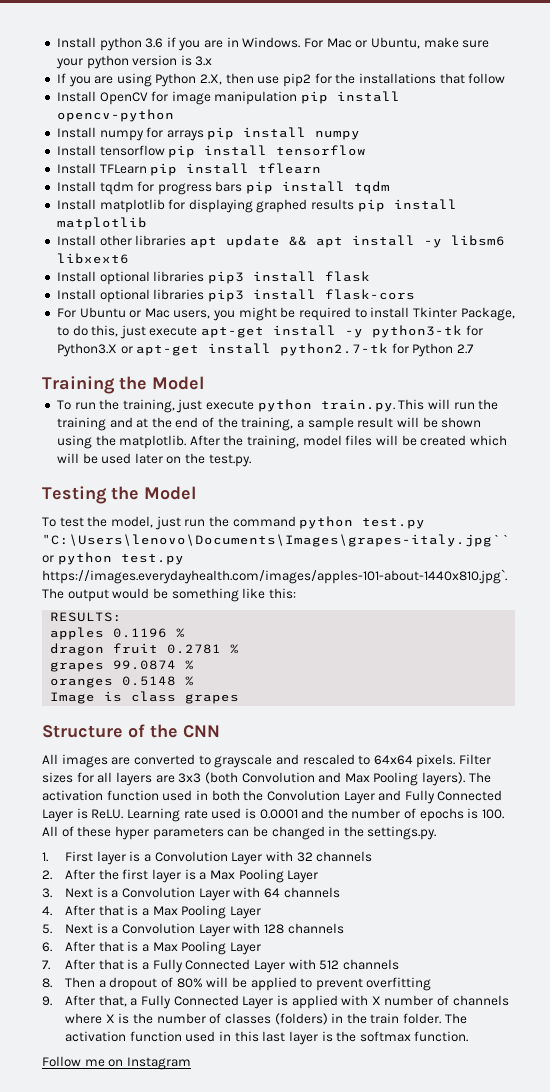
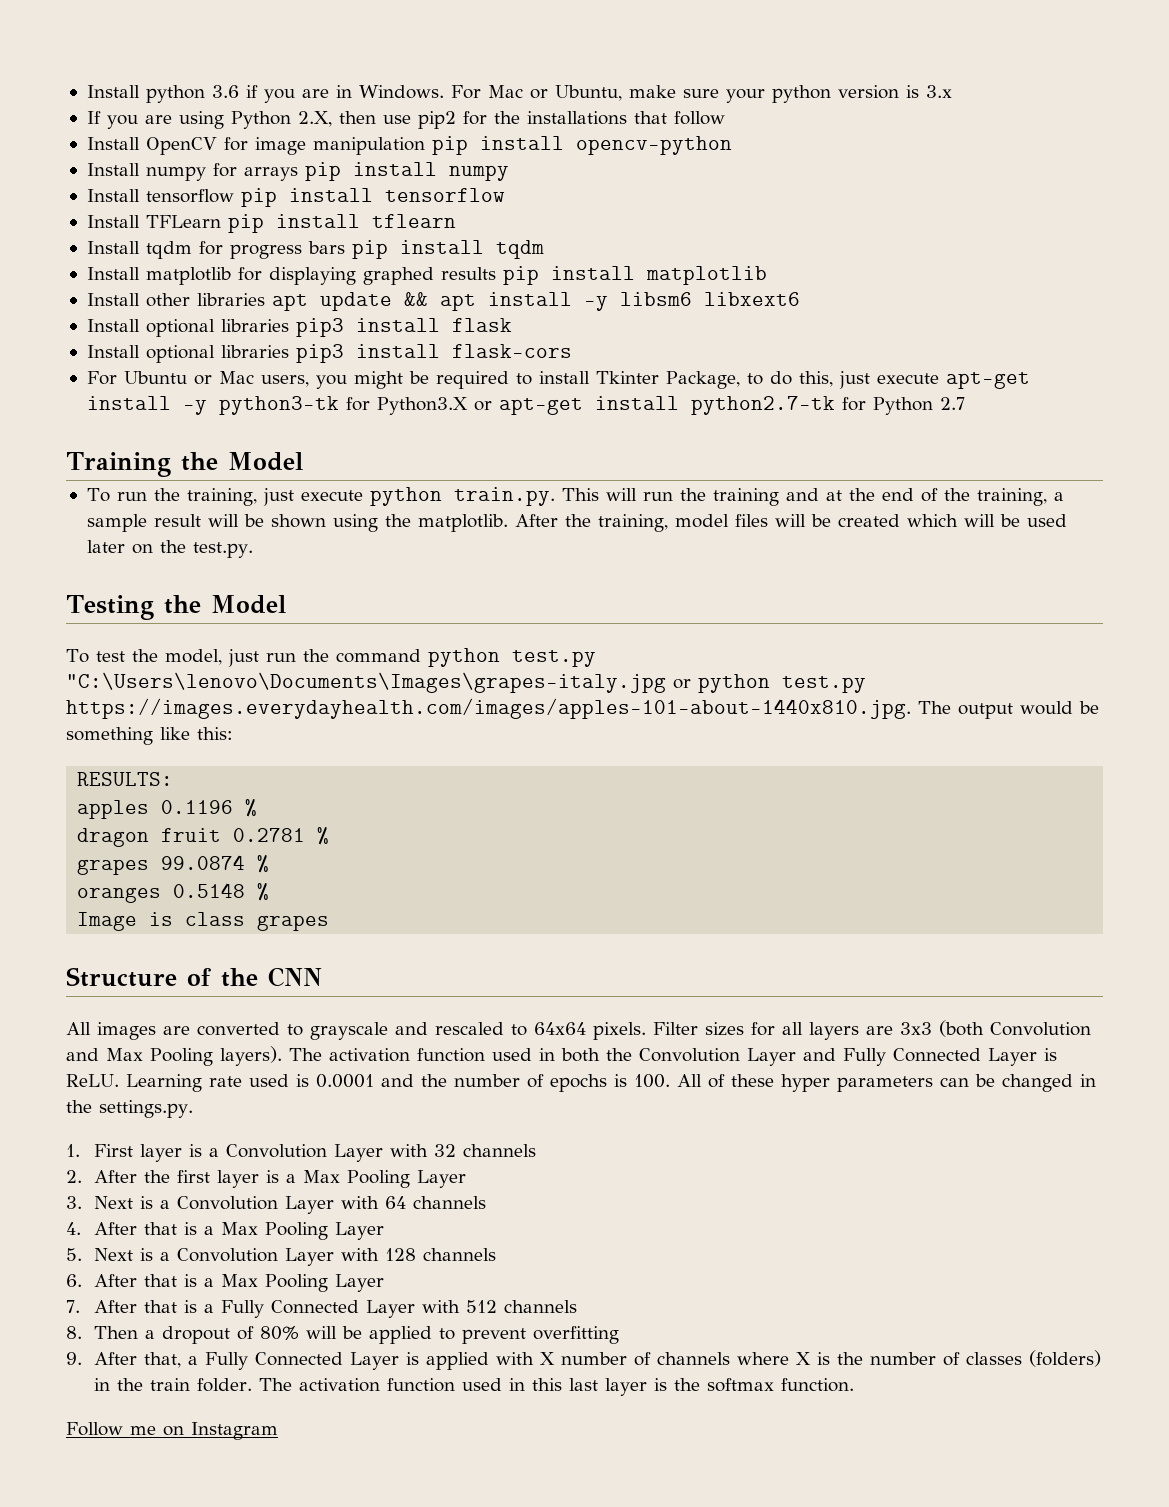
[42,534,510,547] "C:\Users\lenovo\Documents\Images\grapes-italy.jpg`` -> [66,672,666,693] "C:\Users\lenovo\Documents\Images\grapes-italy.jpg
[42,569,507,584] https://images.everydayhealth.com/images/apples-101-about-1440x810.jpg`. -> [66,698,911,719] https://images.everydayhealth.com/images/apples-101-about-1440x810.jpg.

